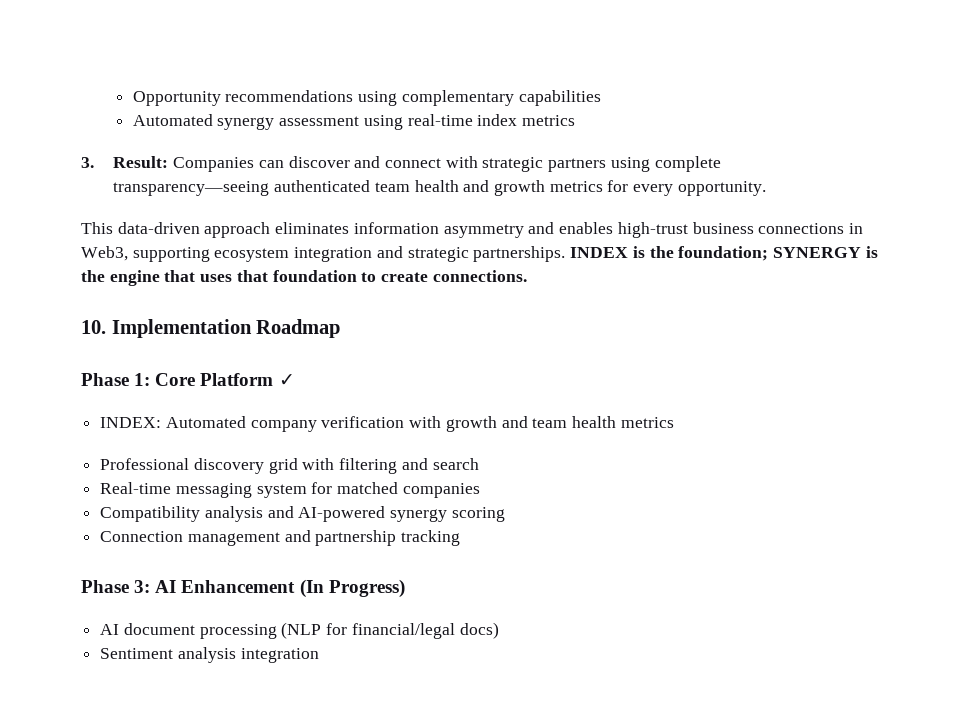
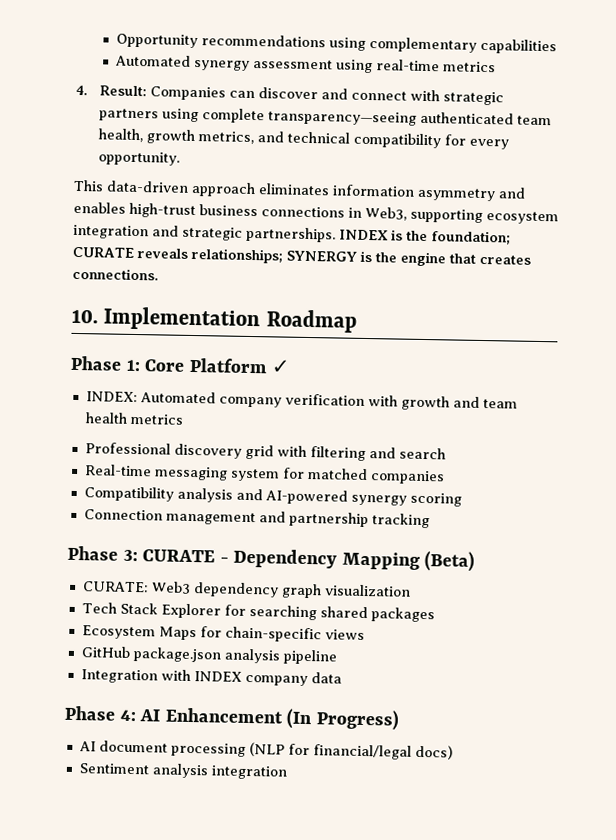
[477,114,575,126] [81,157,94,168] index metrics // 3. -> [443,61,497,73] [75,84,88,96] metrics // 4.
[414,180,603,196] health and growth metrics -> [98,128,442,149] health, growth metrics, and technical compatibility
(769, 253) none -> [72,246,283,264] CURATE reveals relationships;
[200,270,429,282] uses that foundation to create -> [479,254,531,265] creates
(151, 586) none -> [142,548,476,572] [82,581,411,599] [81,602,435,623] [81,625,365,643] [80,646,338,665] [80,669,342,687] [64,705,136,722] CURATE - Dependency Mapping (Beta) // CURATE: Web3 dependency graph visualization // Tech Stack Explorer for searching shared packages // Ecosystem Maps for chain-specific views // GitHub package.json analysis pipeline // Integration with INDEX company data // Phase 4:

